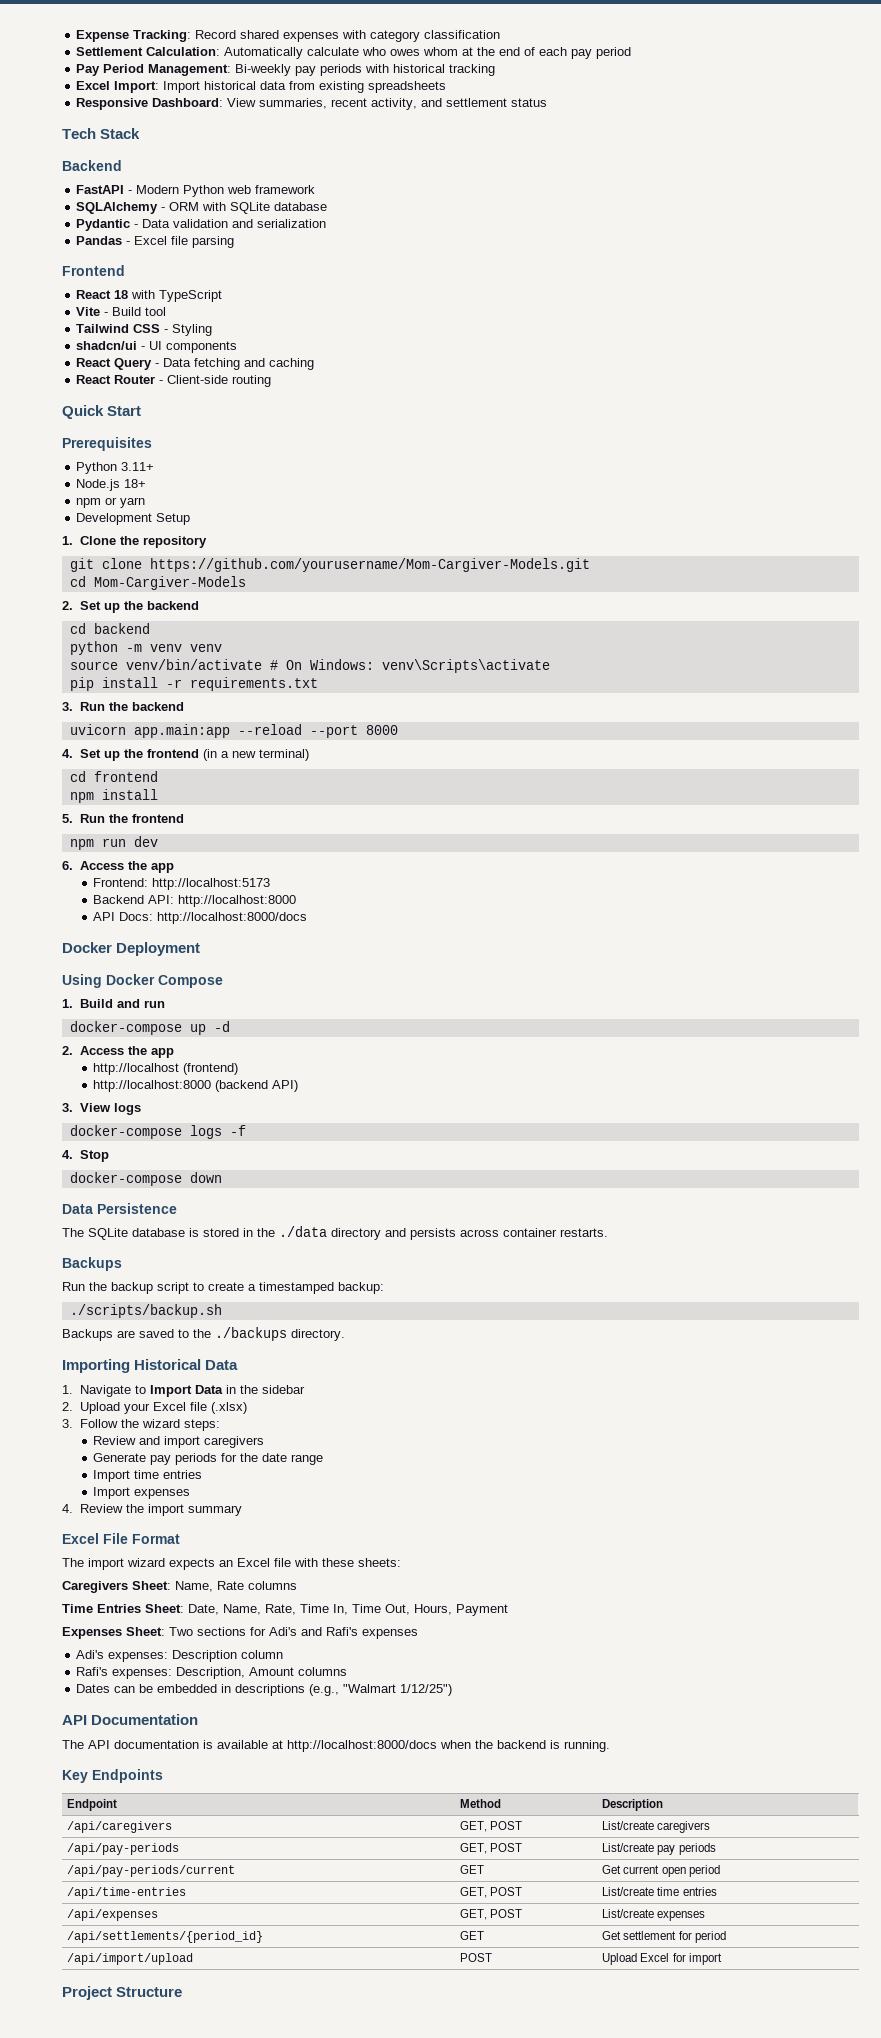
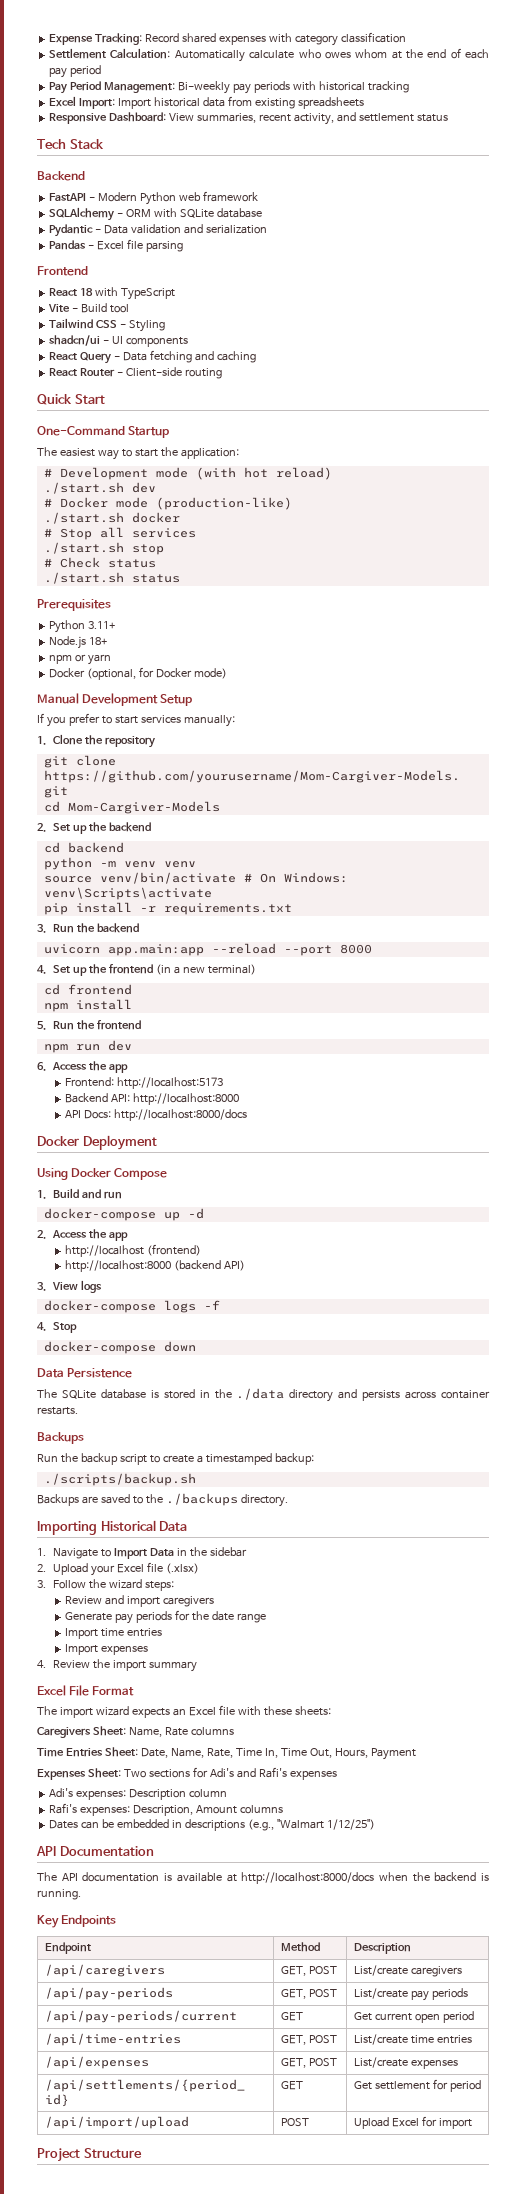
(142, 411) none -> [37,426,170,438] [37,447,239,460] [43,467,332,480] [43,482,156,494] [43,497,292,510] [43,512,180,524] [43,527,196,540] [43,542,164,555] [43,557,156,568] [43,572,180,584] // One-Command Startup // The easiest way to start the application: // # Development mode (with hot reload) // ./start.sh dev // # Docker mode (production-like) // ./start.sh docker // # Stop all services // ./start.sh stop // # Check status // ./start.sh status
[76,513,191,525] Development Setup -> [49,667,227,680] [37,693,193,706] [37,713,235,727] Docker (optional, for Docker mode) // Manual Development Setup // If you prefer to start services manually:

